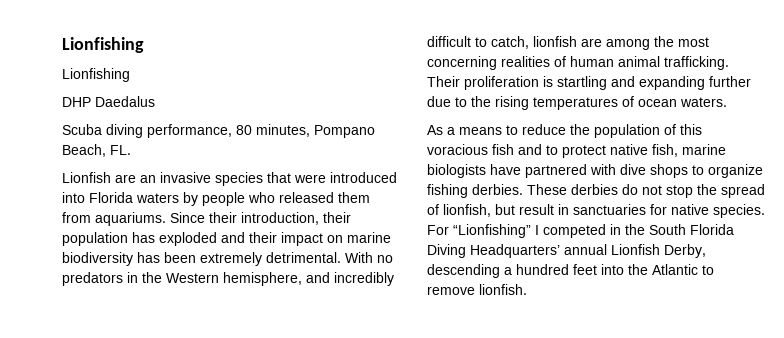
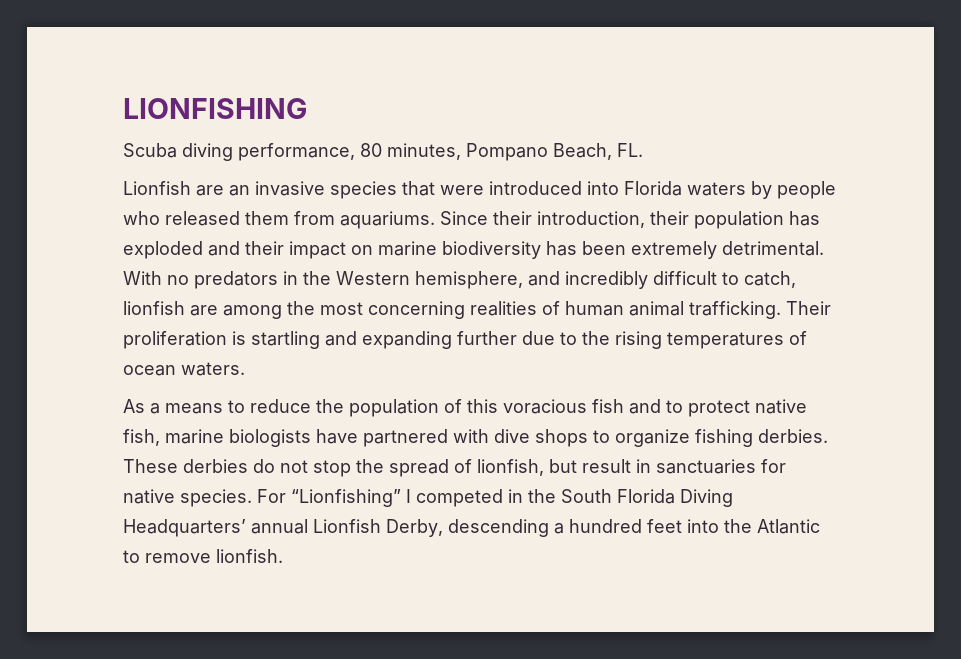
[62,37,144,53] [62,68,130,82] [62,96,155,107] Lionfishing // Lionfishing // DHP Daedalus -> [123,98,307,119] LIONFISHING

